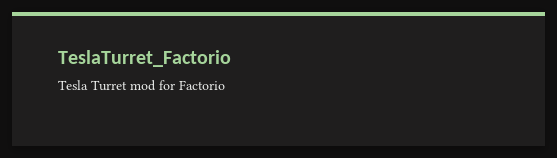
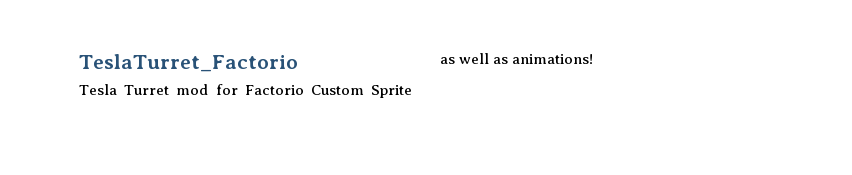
(225, 85) none -> [310,85,412,98] [440,53,594,64] Custom Sprite as well as animations!

